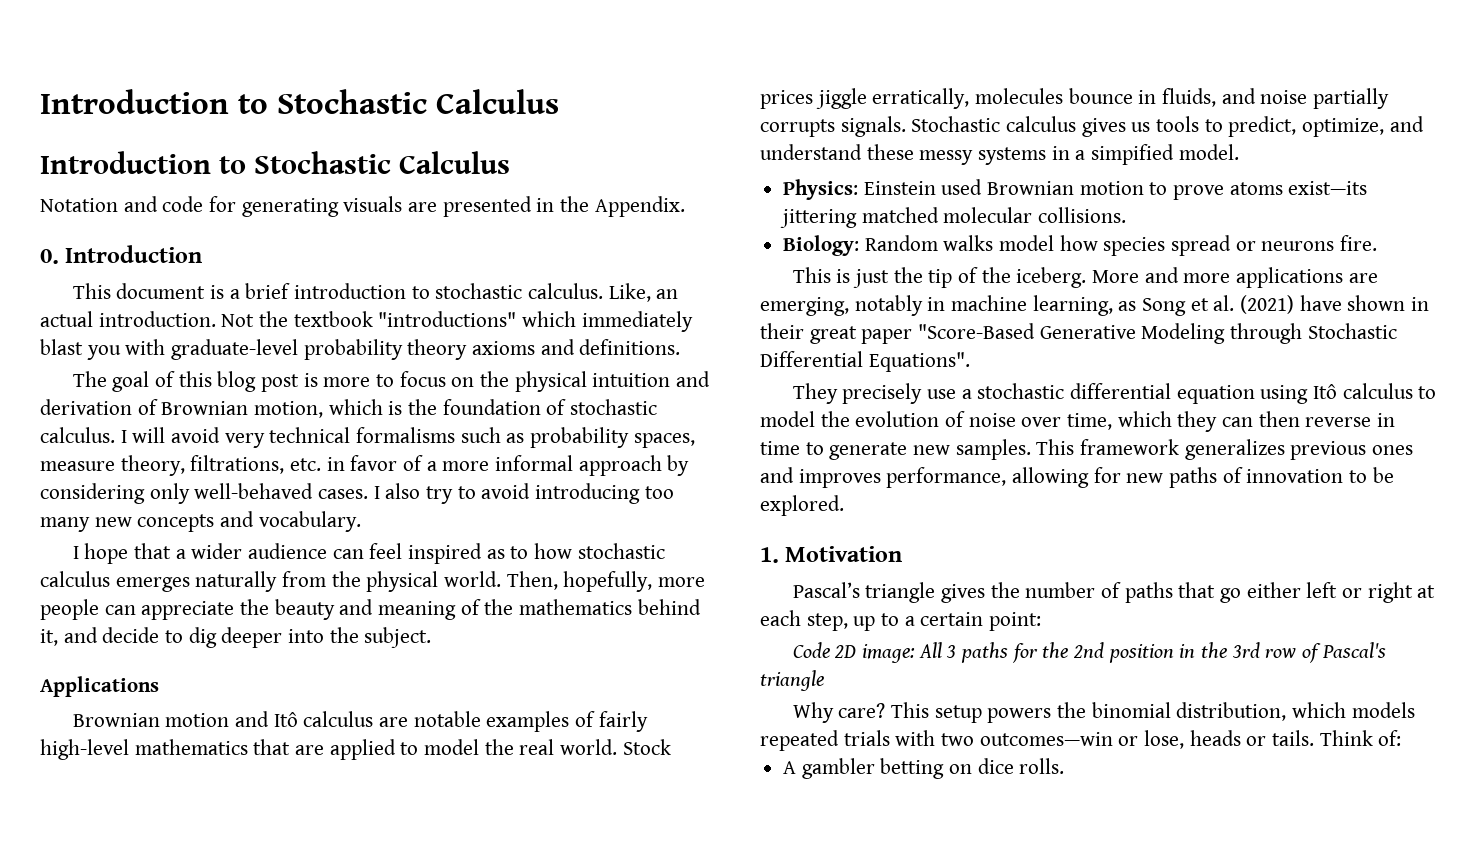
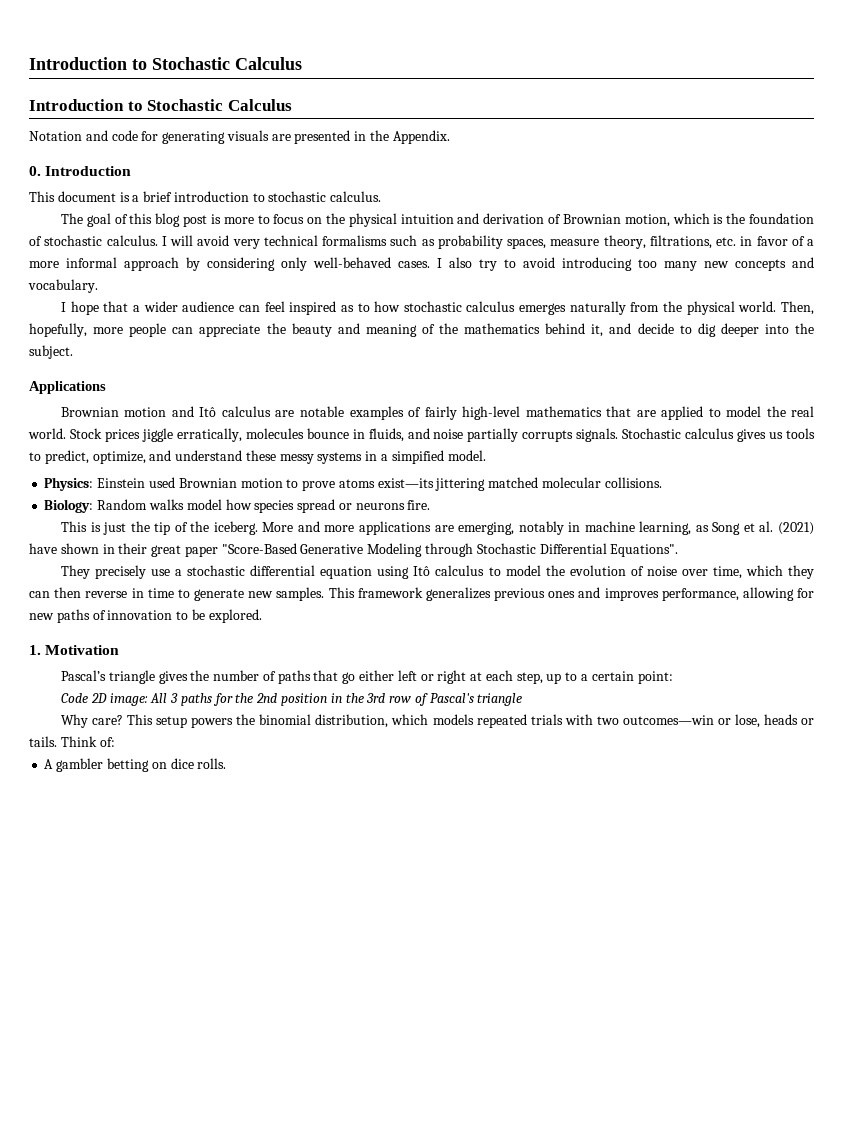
[608,283,679,302] [40,311,693,332] [40,339,681,360] Like, an actual introduction. Not the textbook "introductions" which immediately blast you with graduate-level probability theory axioms and definitions. -> (382, 196) none

